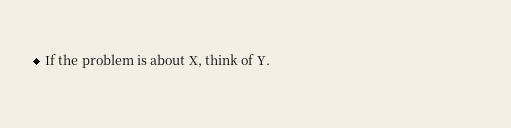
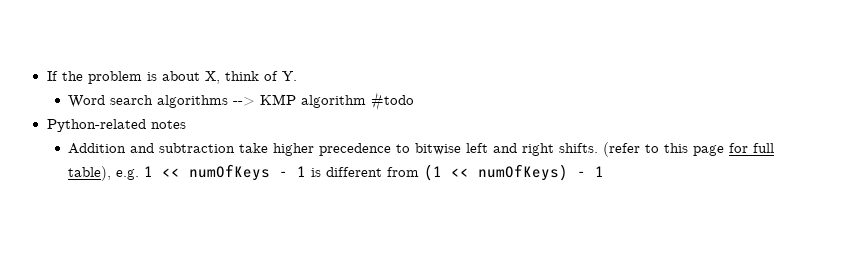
(270, 60) none -> [68,92,415,111] [46,119,186,132] [68,142,775,157] [68,164,605,181] // Word search algorithms --> KMP algorithm #todo // Python-related notes // Addition and subtraction take higher precedence to bitwise left and right shifts. (refer to this page for full table), e.g. 1 << numOfKeys - 1 is different from (1 << numOfKeys) - 1

